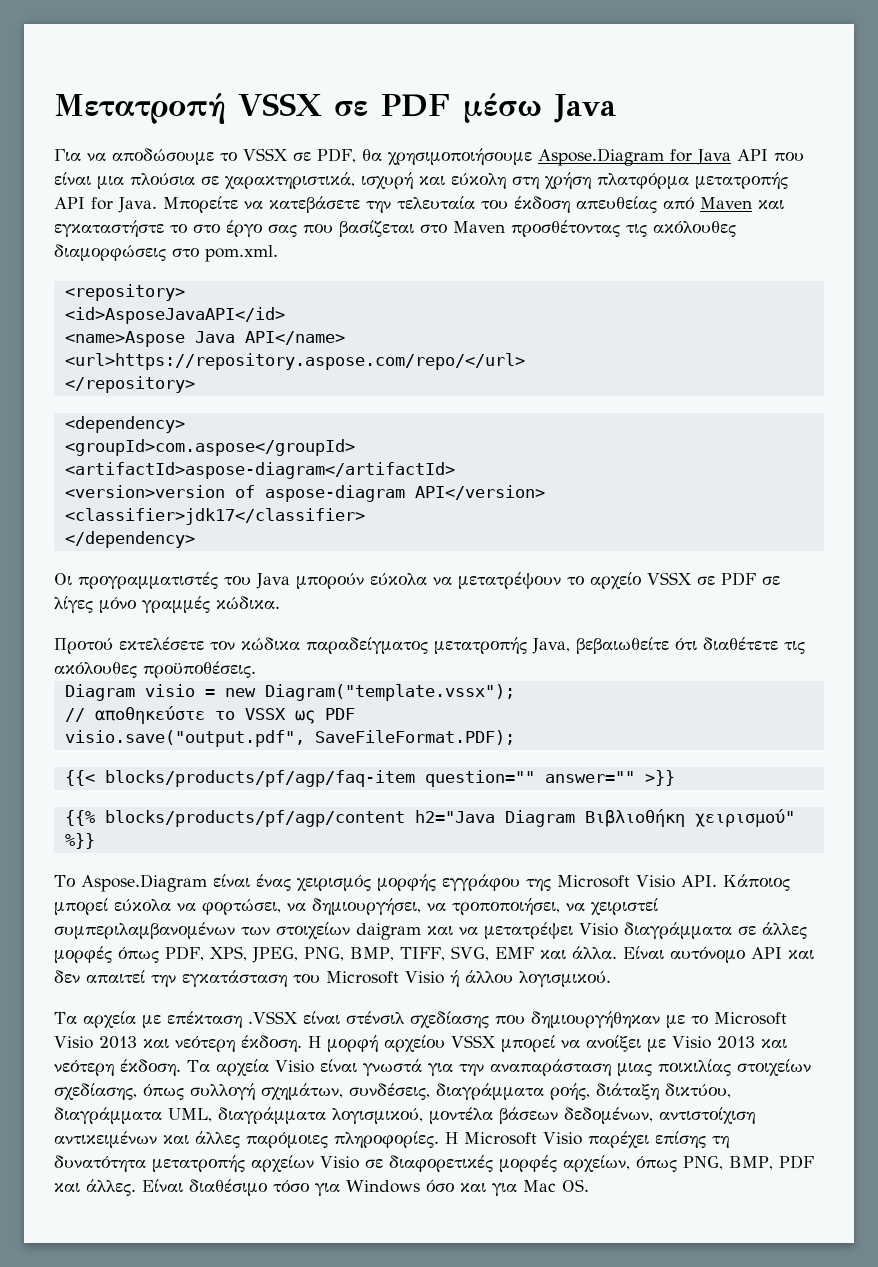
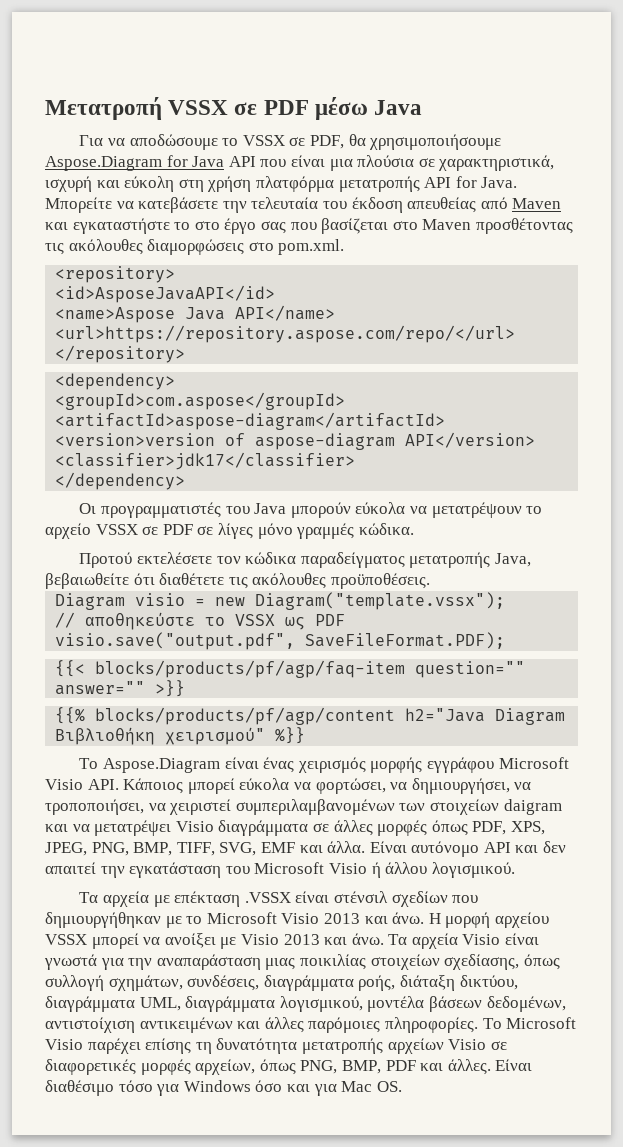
[525,879,551,891] της -> (494, 765) none
[409,1011,489,1028] σχεδίασης -> [391,891,448,907] σχεδίων
[174,1035,302,1052] νεότερη έκδοση. -> [392,912,425,924] άνω.
[54,1059,181,1076] νεότερη έκδοση. -> [351,933,384,945] άνω.
[445,1132,458,1144] Η -> [482,1018,502,1029] Το

